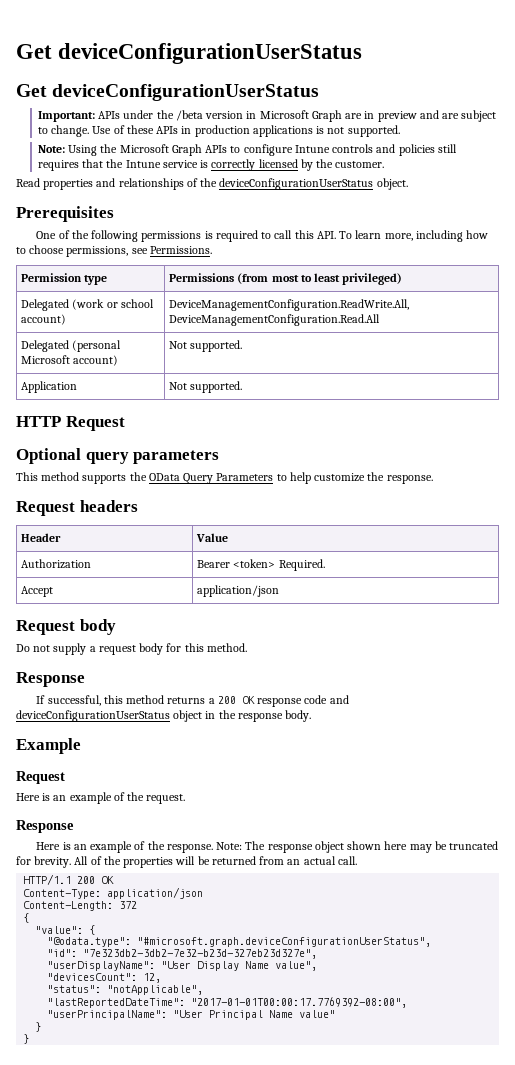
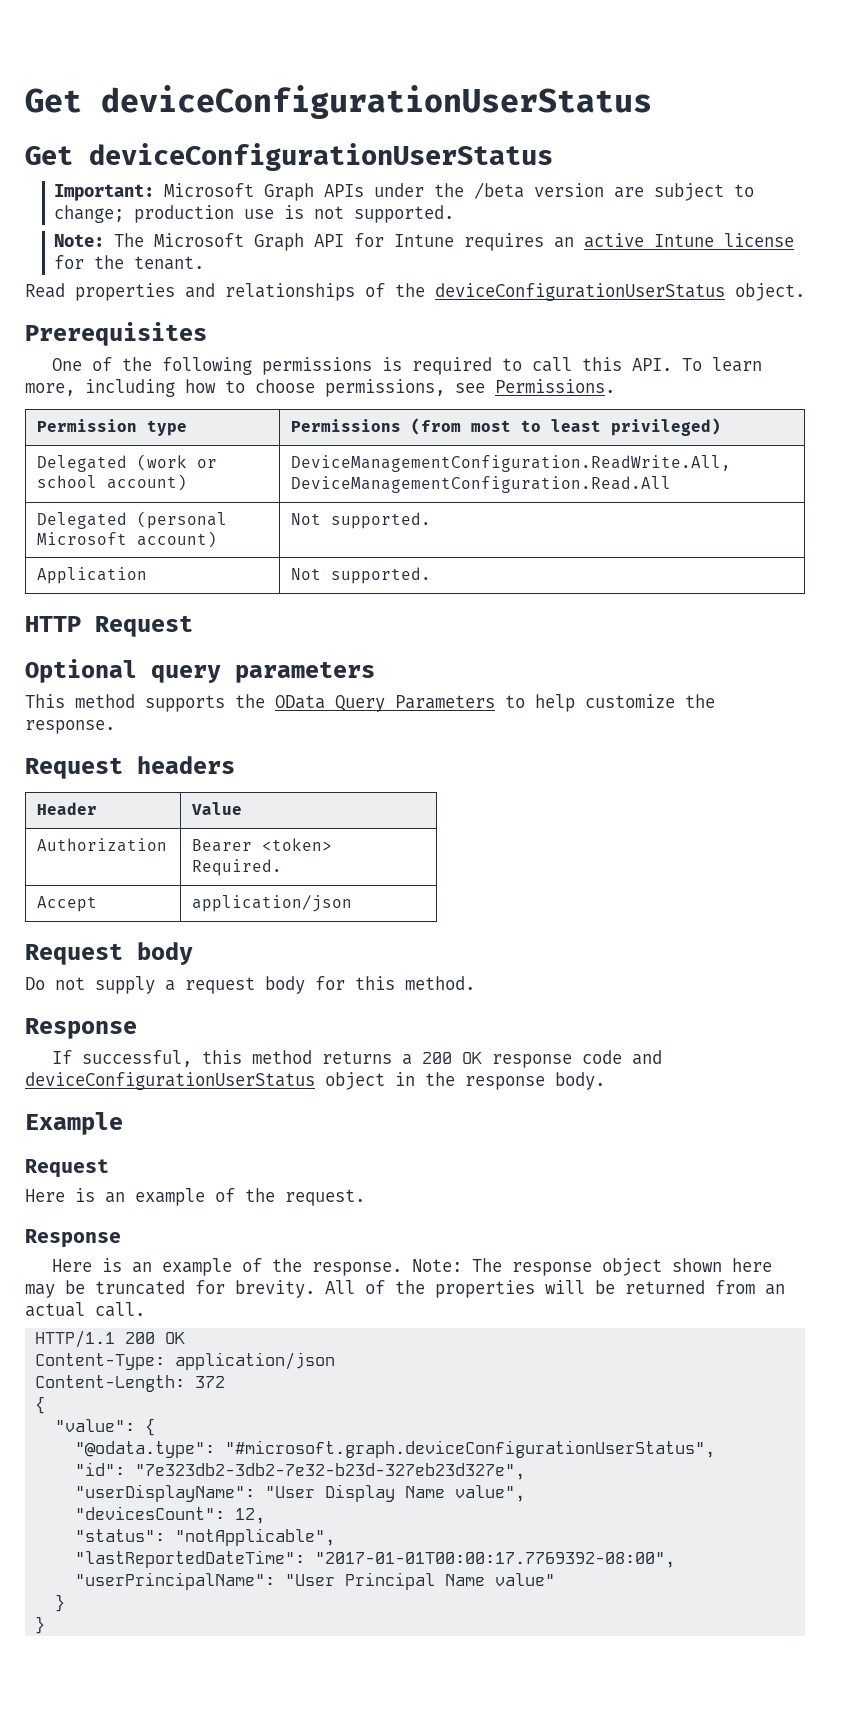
(95, 116) none -> [163,183,314,201] Microsoft Graph
[246,110,497,122] [37,125,400,137] [37,144,457,156] [37,159,385,171] in Microsoft Graph are in preview and are subject to change. Use of these APIs in production applications is not supported. // Note: Using the Microsoft Graph APIs to configure Intune controls and policies still requires that the Intune service is correctly licensed by the customer. -> [613,183,754,201] [53,205,454,223] [53,233,794,251] [53,255,204,270] are subject to change; production use is not supported. // Note: The Microsoft Graph API for Intune requires an active Intune license for the tenant.

